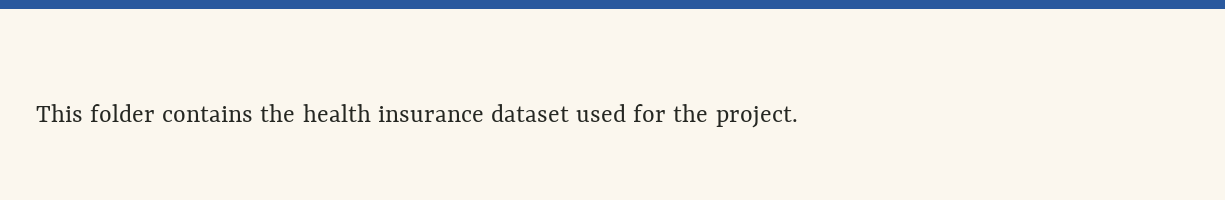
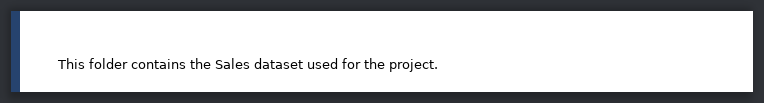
[302,104,484,122] health insurance -> [215,58,250,69] Sales

